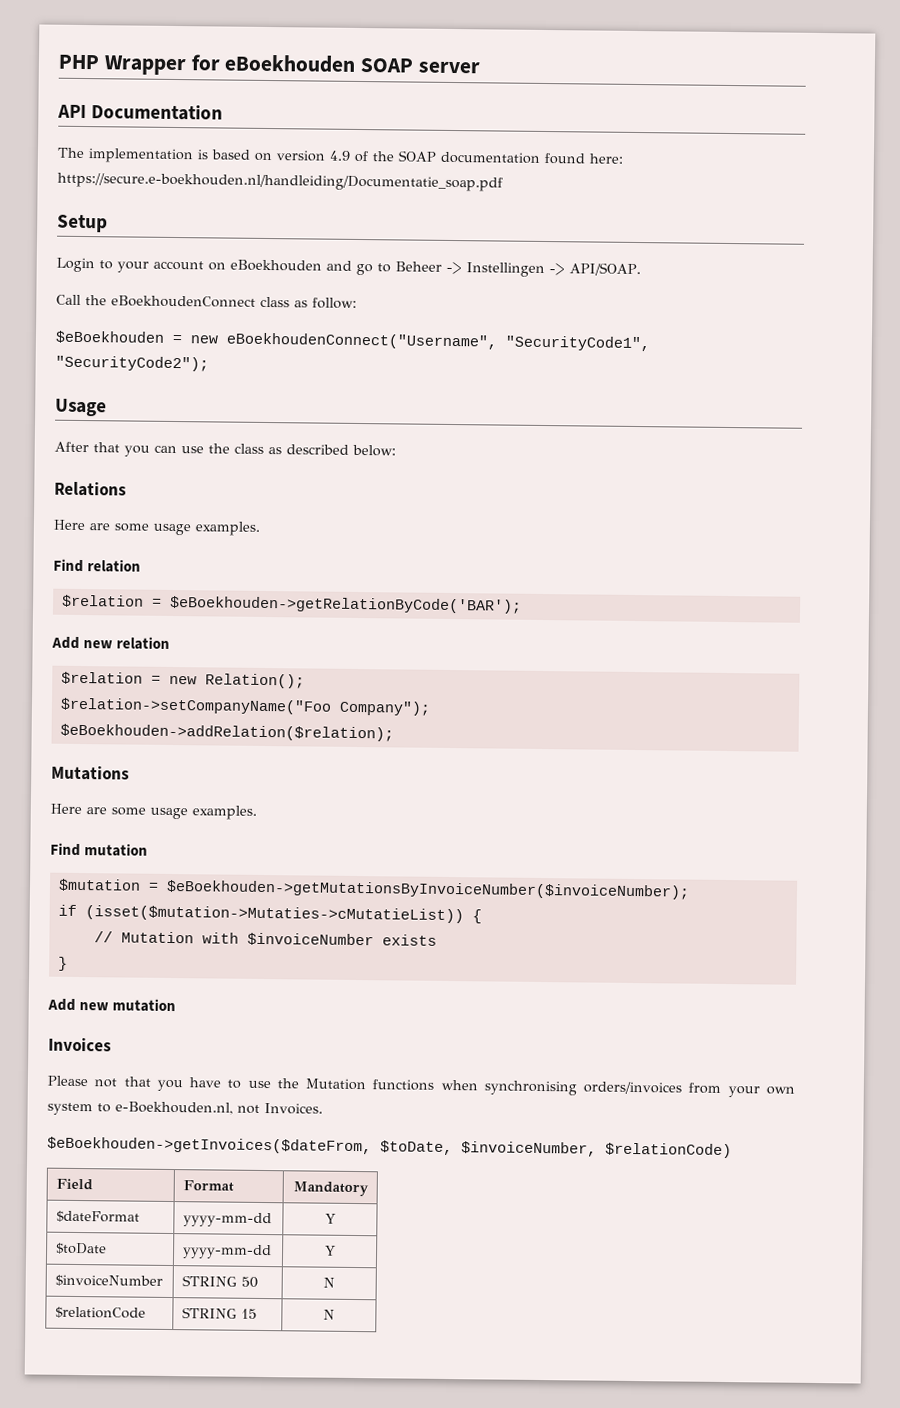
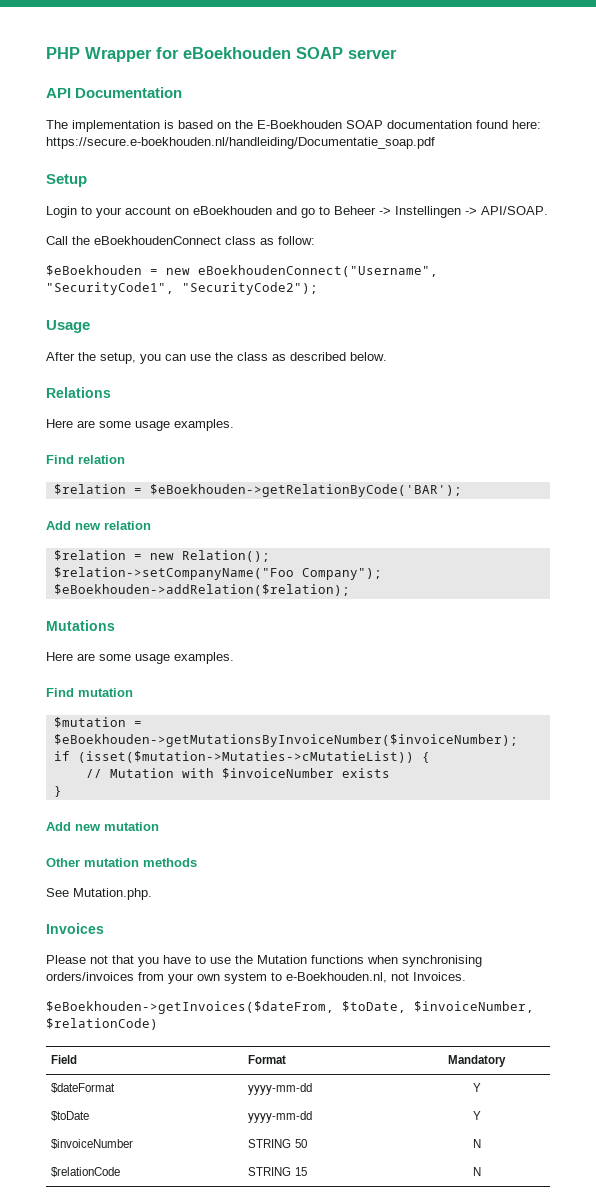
[276,150,394,163] version 4.9 of the -> [235,120,342,129] the E-Boekhouden
[93,442,120,453] that -> [78,352,136,364] the setup,
[352,444,396,457] below: -> [350,352,387,361] below.
(177, 1005) none -> [46,858,197,867] [46,888,152,900] // Other mutation methods // See Mutation.php.

